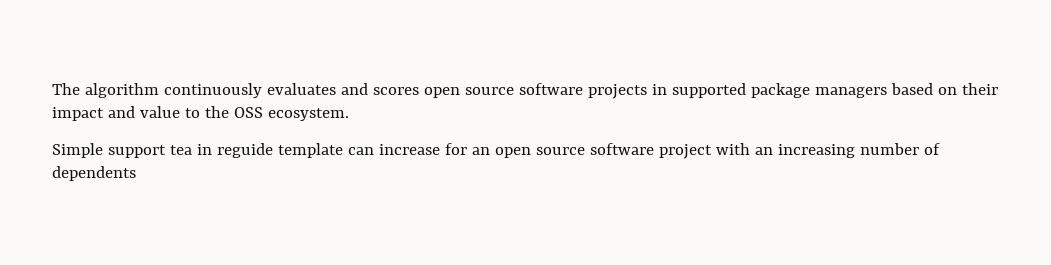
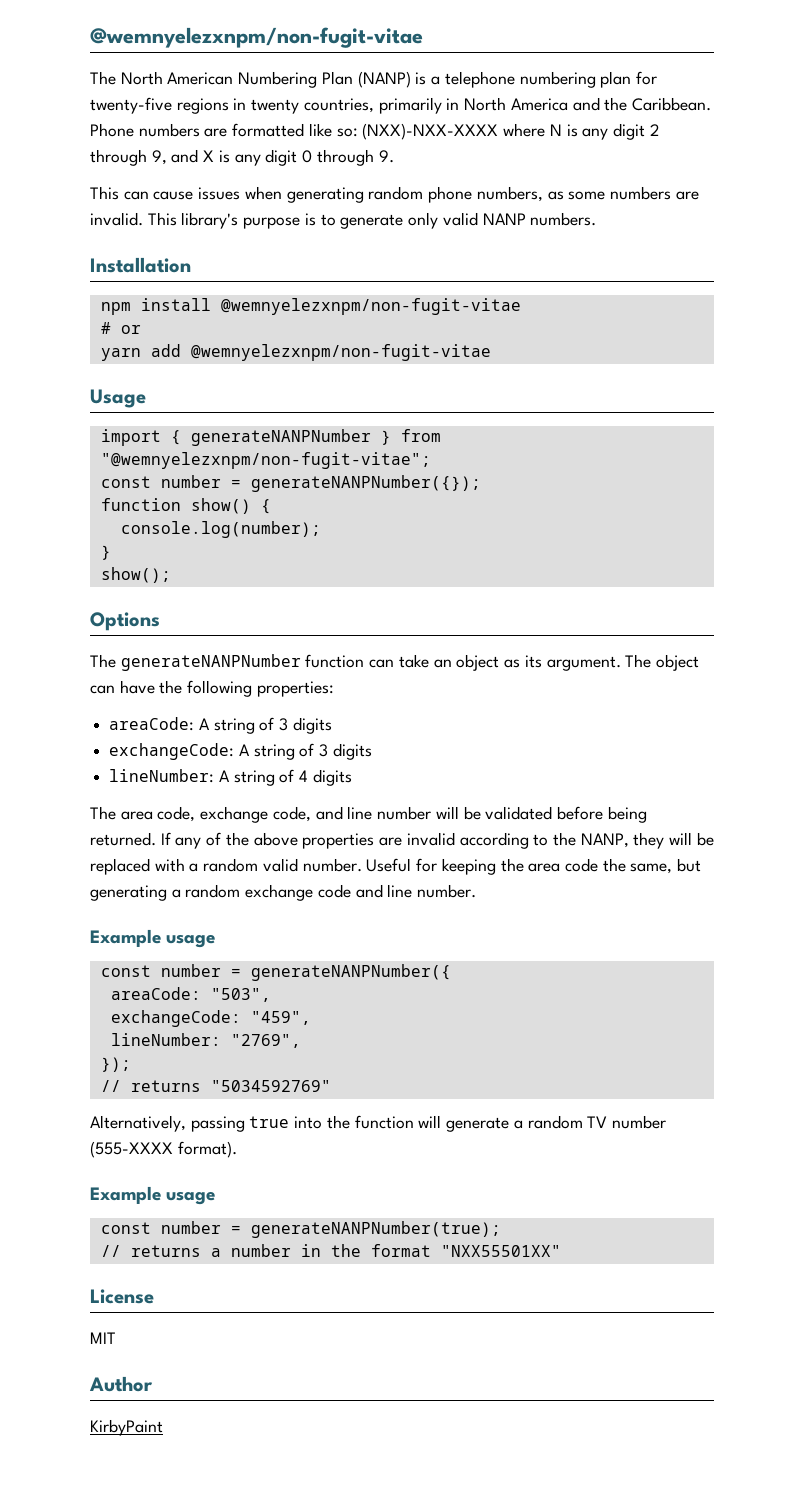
[52,83,998,99] [52,106,349,121] [52,143,940,159] [52,166,136,181] The algorithm continuously evaluates and scores open source software projects in supported package managers based on their impact and value to the OSS ecosystem. // Simple support tea in reguide template can increase for an open source software project with an increasing number of dependents -> [90,27,423,48] [90,71,657,88] [90,97,711,114] [90,123,659,140] [90,149,394,166] [90,186,699,203] [90,212,597,229] [90,257,191,273] [100,298,521,315] [100,322,141,334] [100,344,491,361] [90,389,146,408] [100,429,441,446] [100,452,431,469] [100,475,481,492] [100,498,271,514] [120,521,321,538] [100,545,111,560] [100,567,171,583] [90,612,160,631] [90,654,699,671] [90,680,334,697] [109,717,332,734] [109,743,372,760] [109,769,352,786] [90,806,647,823] [90,832,714,849] [90,858,702,875] [90,884,477,901] [90,929,216,948] [100,964,451,981] [110,987,271,1002] [110,1010,311,1027] [110,1033,301,1048] [100,1057,131,1072] [100,1080,331,1092] [90,1115,666,1132] [90,1141,237,1158] [90,1186,216,1205] [100,1221,501,1238] [100,1244,561,1257] [90,1289,154,1304] [90,1332,116,1344] [89,1376,153,1392] [90,1419,163,1436] @wemnyelezxnpm/non-fugit-vitae // The North American Numbering Plan (NANP) is a telephone numbering plan for twenty-five regions in twenty countries, primarily in North America and the Caribbean. Phone numbers are formatted like so: (NXX)-NXX-XXXX where N is any digit 2 through 9, and X is any digit 0 through 9. // This can cause issues when generating random phone numbers, as some numbers are invalid. This library's purpose is to generate only valid NANP numbers. // Installation // npm install @wemnyelezxnpm/non-fugit-vitae // # or // yarn add @wemnyelezxnpm/non-fugit-vitae // Usage // import { generateNANPNumber } from "@wemnyelezxnpm/non-fugit-vitae"; // const number = generateNANPNumber({}); // function show() { // console.log(number); // } // show(); // Options // The generateNANPNumber function can take an object as its argument. The object can have the following properties: // areaCode: A string of 3 digits // exchangeCode: A string of 3 digits // lineNumber: A string of 4 digits // The area code, exchange code, and line number will be validated before being returned. If any of the above properties are invalid according to the NANP, they will be replaced with a random valid number. Useful for keeping the area code the same, but generating a random exchange code and line number. // Example usage // const number = generateNANPNumber({ // areaCode: "503", // exchangeCode: "459", // lineNumber: "2769", // }); // // returns "5034592769" // Alternatively, passing true into the function will generate a random TV number (555-XXXX format). // Example usage // const number = generateNANPNumber(true); // // returns a number in the format "NXX55501XX" // License // MIT // Author // KirbyPaint

